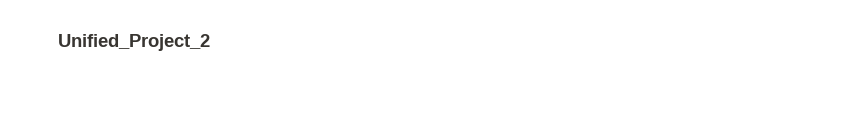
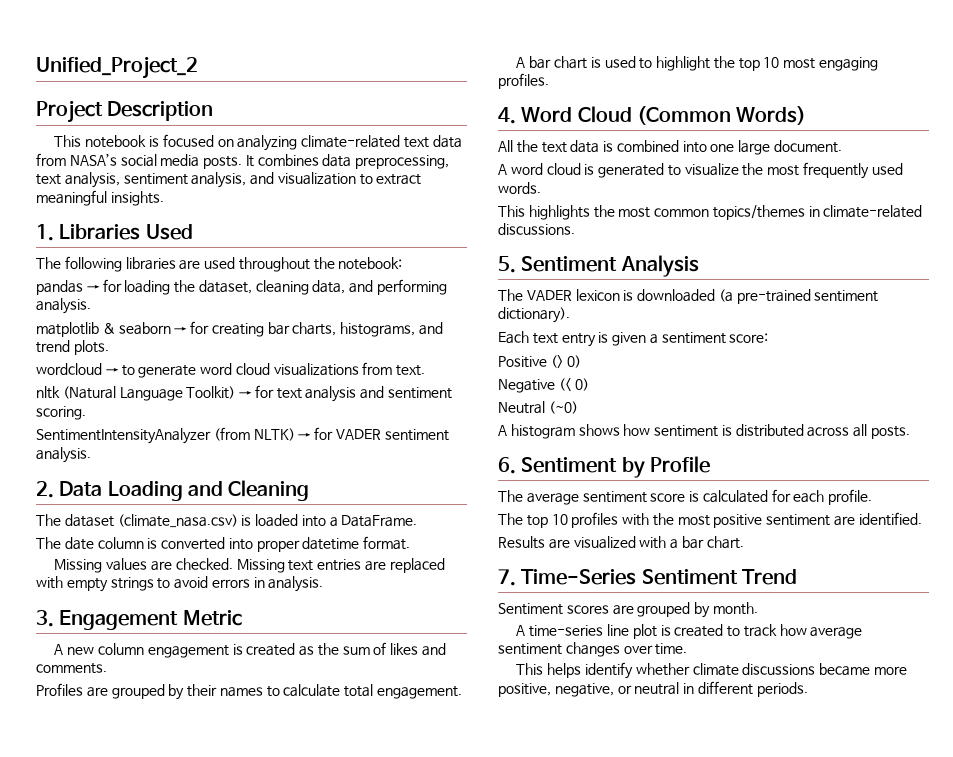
(210, 42) none -> [36,100,214,123] [54,134,462,151] [36,153,450,169] [36,172,422,188] [36,190,164,206] [36,224,193,241] [36,256,403,272] [36,279,448,295] [36,298,91,314] [36,321,444,337] [36,340,109,355] [36,362,426,378] [36,385,453,402] [36,406,86,420] [36,427,449,444] [36,447,91,463] [36,480,310,501] [36,514,418,528] [36,536,411,552] [54,558,445,573] [36,576,324,592] [36,610,242,630] [54,642,446,658] [36,663,107,674] [36,683,463,700] [516,56,878,71] [498,73,549,89] [498,106,807,125] [498,140,843,155] [498,162,903,179] [498,182,541,194] [498,205,923,220] [498,223,575,235] [498,255,699,277] [498,289,879,304] [498,307,570,323] [498,331,769,347] [498,355,581,369] [498,378,589,393] [498,401,578,414] [498,424,911,439] [498,456,710,478] [498,489,873,505] [498,512,922,528] [498,536,744,549] [498,569,797,586] [498,602,758,618] [516,624,863,639] [498,642,688,657] [516,662,907,679] [498,681,808,697] // Project Description // This notebook is focused on analyzing climate-related text data from NASA’s social media posts. It combines data preprocessing, text analysis, sentiment analysis, and visualization to extract meaningful insights. // 1. Libraries Used // The following libraries are used throughout the notebook: // pandas → for loading the dataset, cleaning data, and performing analysis. // matplotlib & seaborn → for creating bar charts, histograms, and trend plots. // wordcloud → to generate word cloud visualizations from text. // nltk (Natural Language Toolkit) → for text analysis and sentiment scoring. // SentimentIntensityAnalyzer (from NLTK) → for VADER sentiment analysis. // 2. Data Loading and Cleaning // The dataset (climate_nasa.csv) is loaded into a DataFrame. // The date column is converted into proper datetime format. // Missing values are checked. Missing text entries are replaced with empty strings to avoid errors in analysis. // 3. Engagement Metric // A new column engagement is created as the sum of likes and comments. // Profiles are grouped by their names to calculate total engagement. // A bar chart is used to highlight the top 10 most engaging profiles. // 4. Word Cloud (Common Words) // All the text data is combined into one large document. // A word cloud is generated to visualize the most frequently used words. // This highlights the most common topics/themes in climate-related discussions. // 5. Sentiment Analysis // The VADER lexicon is downloaded (a pre-trained sentiment dictionary). // Each text entry is given a sentiment score: // Positive (> 0) // Negative (< 0) // Neutral (~0) // A histogram shows how sentiment is distributed across all posts. // 6. Sentiment by Profile // The average sentiment score is calculated for each profile. // The top 10 profiles with the most positive sentiment are identified. // Results are visualized with a bar chart. // 7. Time-Series Sentiment Trend // Sentiment scores are grouped by month. // A time-series line plot is created to track how average sentiment changes over time. // This helps identify whether climate discussions became more positive, negative, or neutral in different periods.

